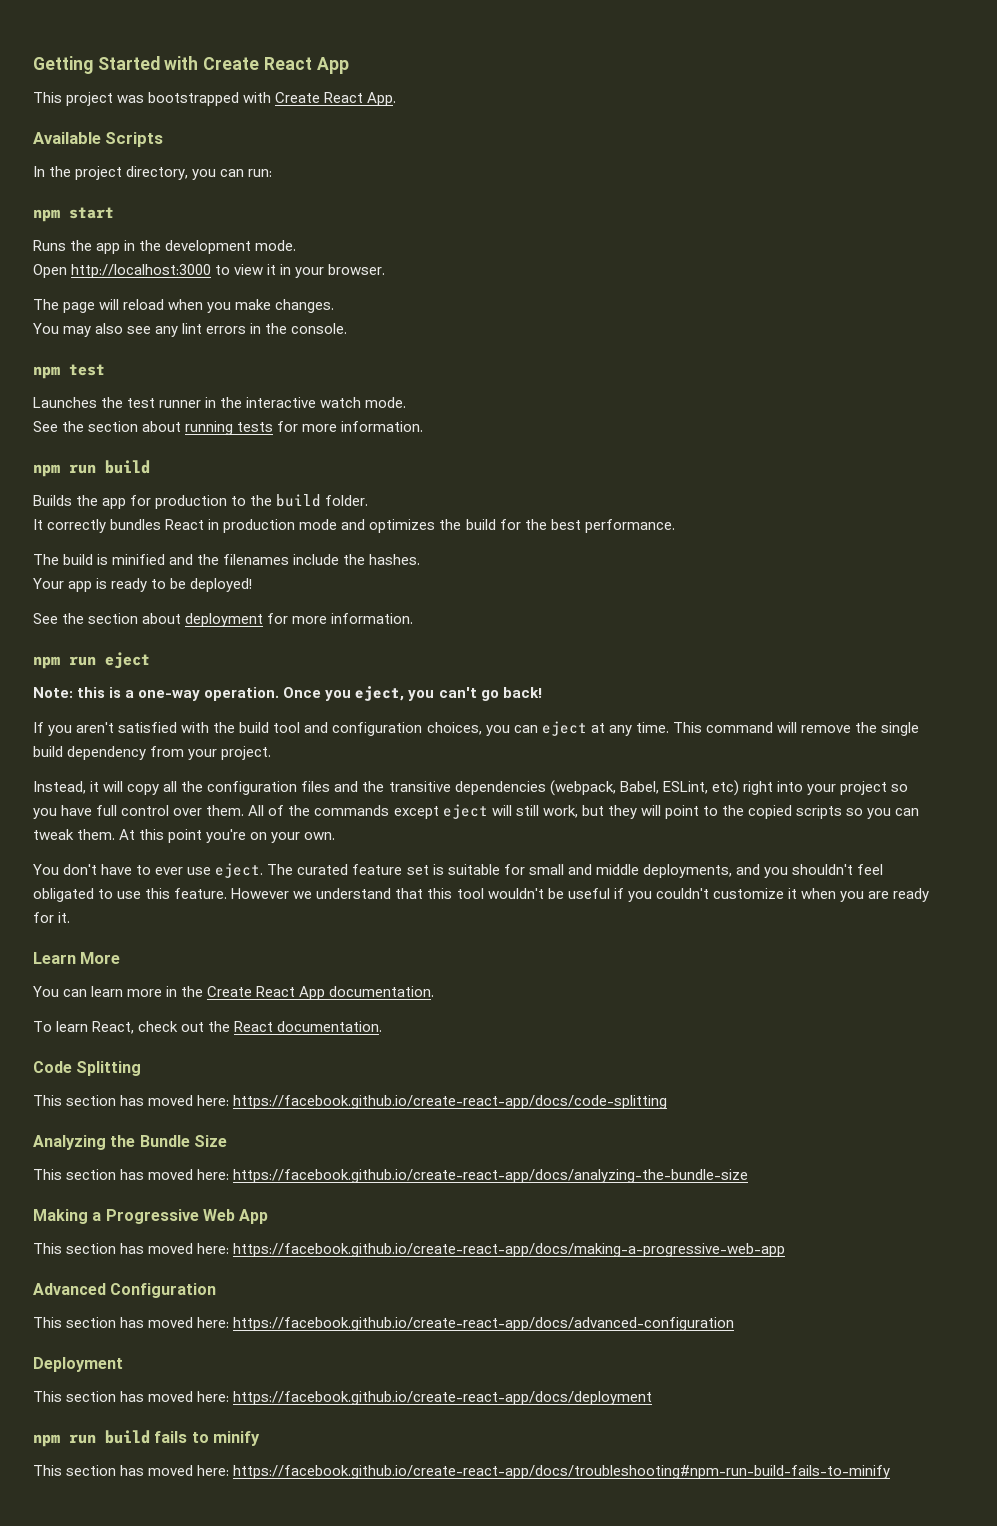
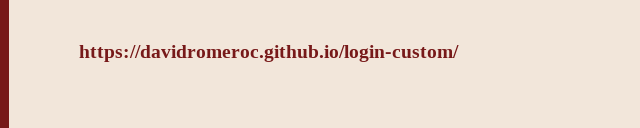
[33,56,349,74] [33,92,397,106] [33,132,164,147] [33,166,273,180] [33,207,114,222] [33,240,297,254] [33,264,386,278] [33,299,335,313] [33,323,348,337] [33,364,105,379] [33,397,407,408] [33,421,424,435] [33,460,150,477] [33,494,369,509] [33,519,675,533] [33,554,421,565] [33,578,253,592] [33,613,414,627] [33,652,150,669] [33,686,542,701] [33,721,920,736] [33,746,272,760] [33,780,908,796] [33,804,920,819] [33,829,336,843] [33,863,884,878] [33,888,930,902] [33,912,71,923] [33,952,121,964] [33,986,435,1000] [33,1021,383,1034] [33,1061,142,1076] [33,1095,668,1109] [33,1135,227,1150] [33,1169,749,1183] [33,1209,269,1224] [33,1243,786,1257] [33,1283,217,1298] [33,1317,735,1331] [33,1357,123,1372] [33,1391,653,1405] [33,1430,260,1447] [33,1465,891,1479] Getting Started with Create React App // This project was bootstrapped with Create React App. // Available Scripts // In the project directory, you can run: // npm start // Runs the app in the development mode. // Open http://localhost:3000 to view it in your browser. // The page will reload when you make changes. // You may also see any lint errors in the console. // npm test // Launches the test runner in the interactive watch mode. // See the section about running tests for more information. // npm run build // Builds the app for production to the build folder. // It correctly bundles React in production mode and optimizes the build for the best performance. // The build is minified and the filenames include the hashes. // Your app is ready to be deployed! // See the section about deployment for more information. // npm run eject // Note: this is a one-way operation. Once you eject, you can't go back! // If you aren't satisfied with the build tool and configuration choices, you can eject at any time. This command will remove the single build dependency from your project. // Instead, it will copy all the configuration files and the transitive dependencies (webpack, Babel, ESLint, etc) right into your project so you have full control over them. All of the commands except eject will still work, but they will point to the copied scripts so you can tweak them. At this point you're on your own. // You don't have to ever use eject. The curated feature set is suitable for small and middle deployments, and you shouldn't feel obligated to use this feature. However we understand that this tool wouldn't be useful if you couldn't customize it when you are ready for it. // Learn More // You can learn more in the Create React App documentation. // To learn React, check out the React documentation. // Code Splitting // This section has moved here: https://facebook.github.io/create-react-app/docs/code-splitting // Analyzing the Bundle Size // This section has moved here: https://facebook.github.io/create-react-app/docs/analyzing-the-bundle-size // Making a Progressive Web App // This section has moved here: https://facebook.github.io/create-react-app/docs/making-a-progressive-web-app // Advanced Configuration // This section has moved here: https://facebook.github.io/create-react-app/docs/advanced-configuration // Deployment // This section has moved here: https://facebook.github.io/create-react-app/docs/deployment // npm run build fails to minify // This section has moved here: https://facebook.github.io/create-react-app/docs/troubleshooting#npm-run-build-fails-to-minify -> [79,45,459,62] https://davidromeroc.github.io/login-custom/

